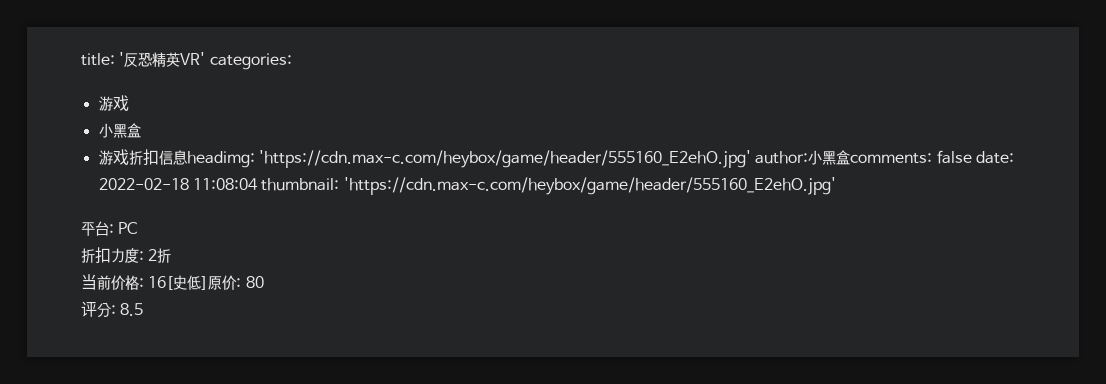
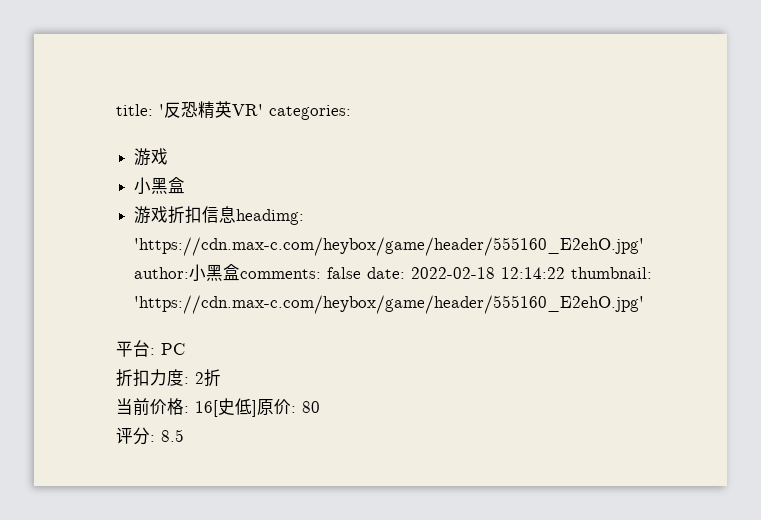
[192,178,258,190] 11:08:04 -> [501,267,566,279] 12:14:22

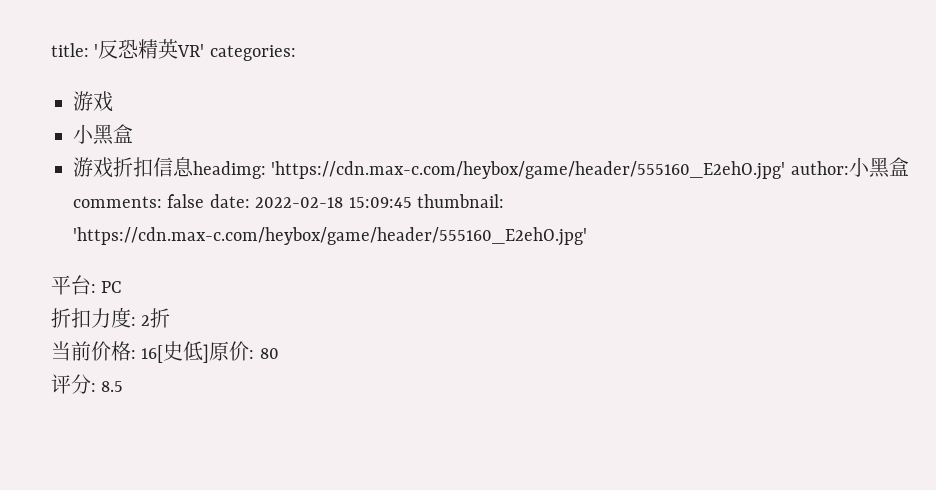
[501,267,566,279] 12:14:22 -> [348,197,412,208] 15:09:45

